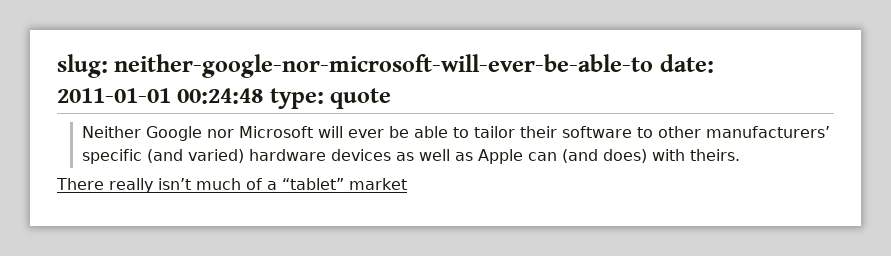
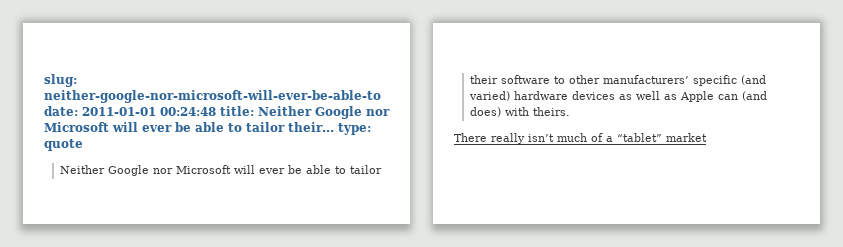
(264, 96) none -> [220,106,390,119] [44,122,334,132] title: Neither Google nor Microsoft will ever be able to tailor their...

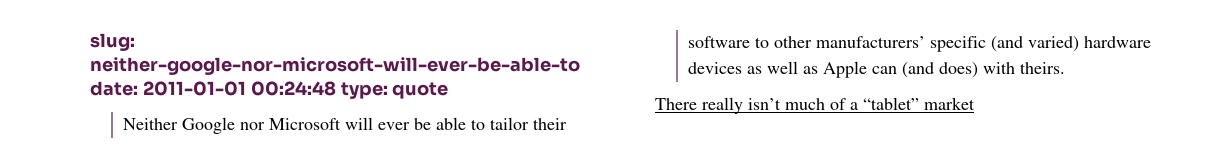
[220,106,390,119] [44,122,334,132] title: Neither Google nor Microsoft will ever be able to tailor their... -> (336, 88) none

